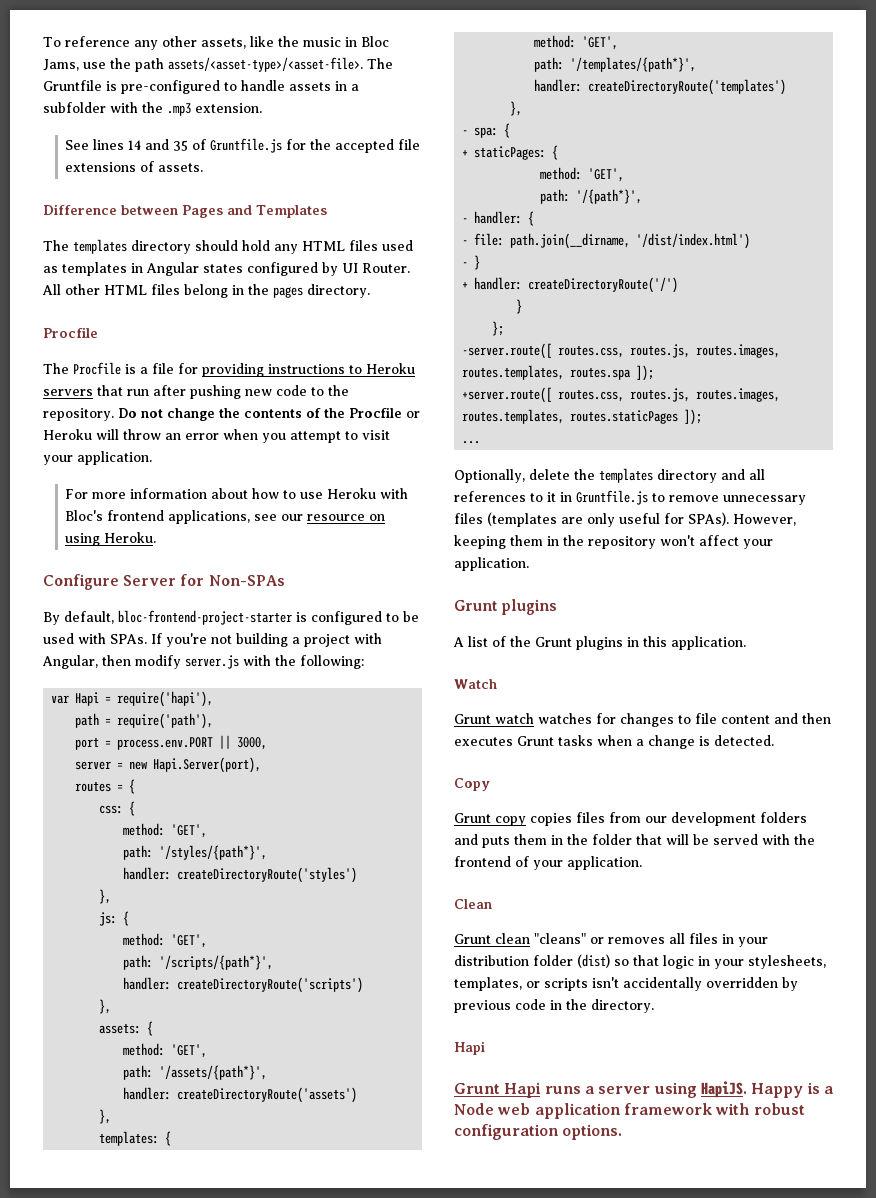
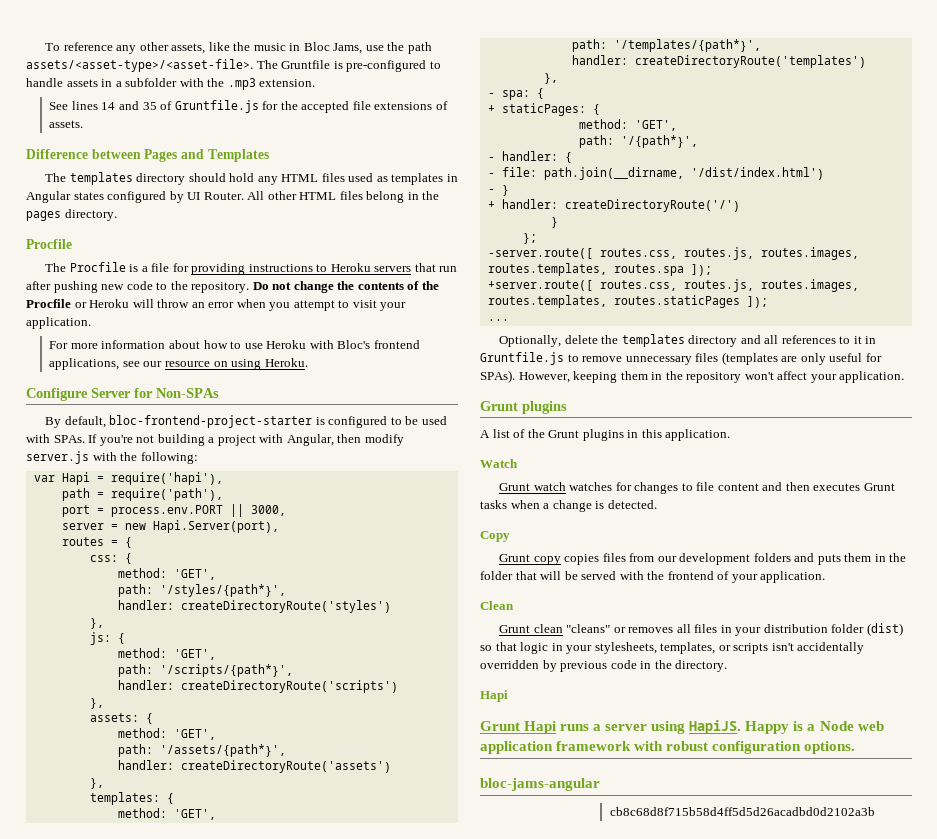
(623, 1132) none -> [480,778,600,791] [609,807,875,816] // bloc-jams-angular // cb8c68d8f715b58d4ff5d5d26acadbd0d2102a3b

